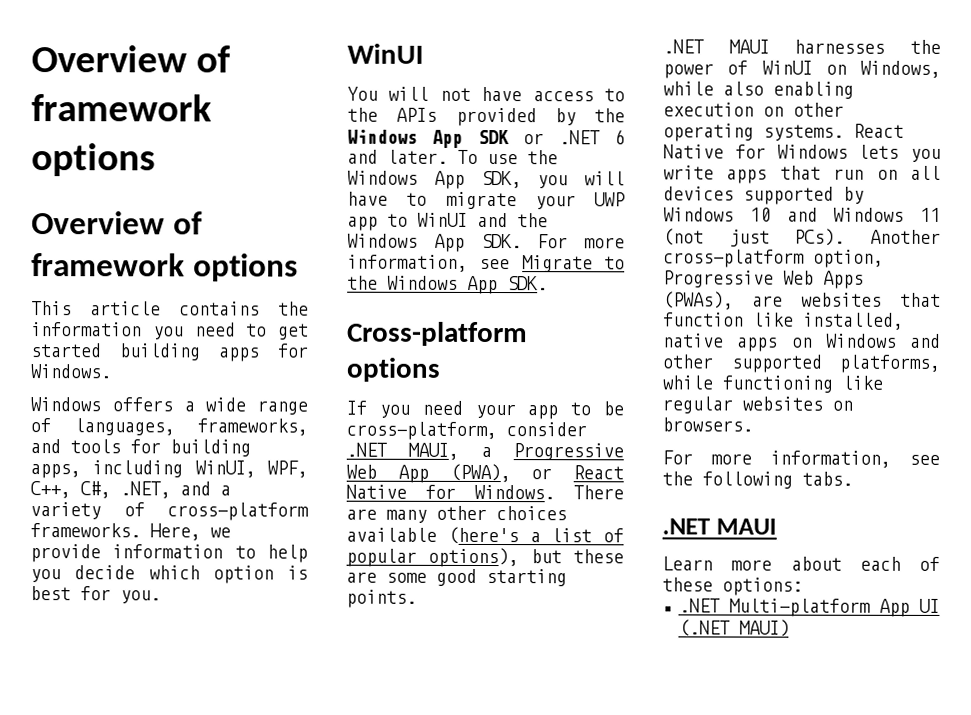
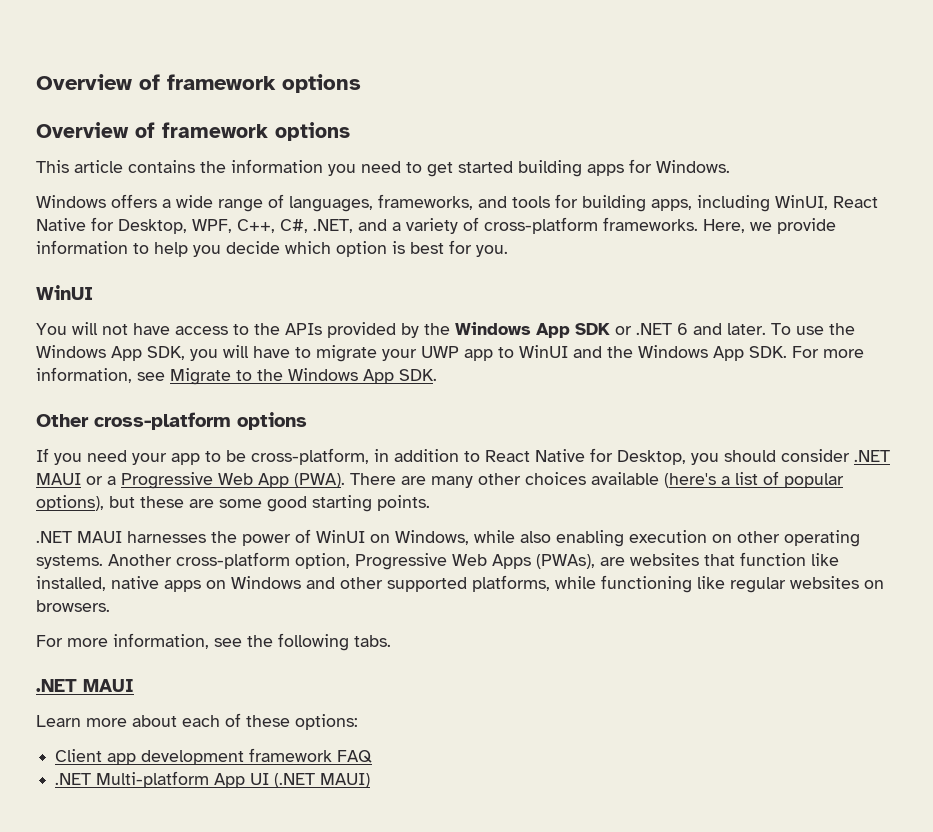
(256, 469) none -> [833,196,878,208] [36,217,187,234] React Native for Desktop,
[347,321,528,347] Cross-platform -> [36,412,231,430] Other cross-platform
[506,422,587,437] [346,442,624,461] [346,463,624,483] [346,484,555,500] consider .NET MAUI, a Progressive Web App (PWA), or React Native for Windows. -> [374,448,890,465] [36,472,345,489] in addition to React Native for Desktop, you should consider .NET MAUI or a Progressive Web App (PWA).
[853,123,904,138] [663,144,941,162] [663,165,941,184] [663,186,864,205] [663,207,941,222] [663,228,846,247] React Native for Windows lets you write apps that run on all devices supported by Windows 10 and Windows 11 (not just PCs). -> (103, 562) none
(803, 586) none -> [55,748,373,765] // Client app development framework FAQ

